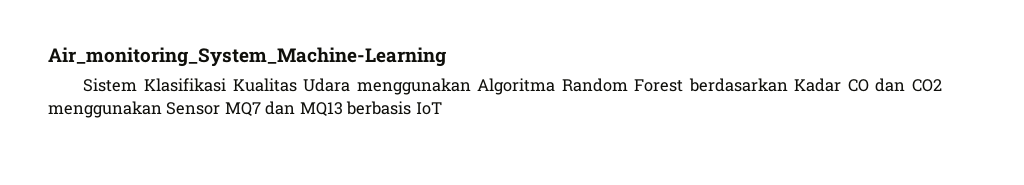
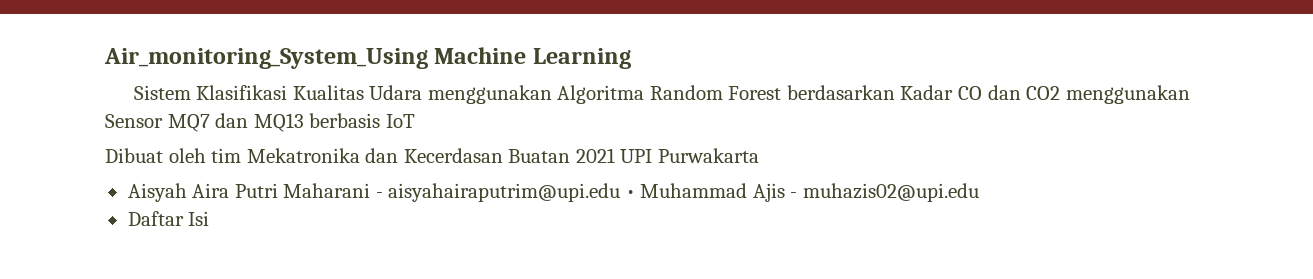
[48,47,446,67] Air_monitoring_System_Machine-Learning -> [104,47,631,69] Air_monitoring_System_Using Machine Learning
(442, 108) none -> [105,148,759,163] [127,183,979,202] [127,211,210,226] // Dibuat oleh tim Mekatronika dan Kecerdasan Buatan 2021 UPI Purwakarta // Aisyah Aira Putri Maharani - aisyahairaputrim@upi.edu • Muhammad Ajis - muhazis02@upi.edu // Daftar Isi

